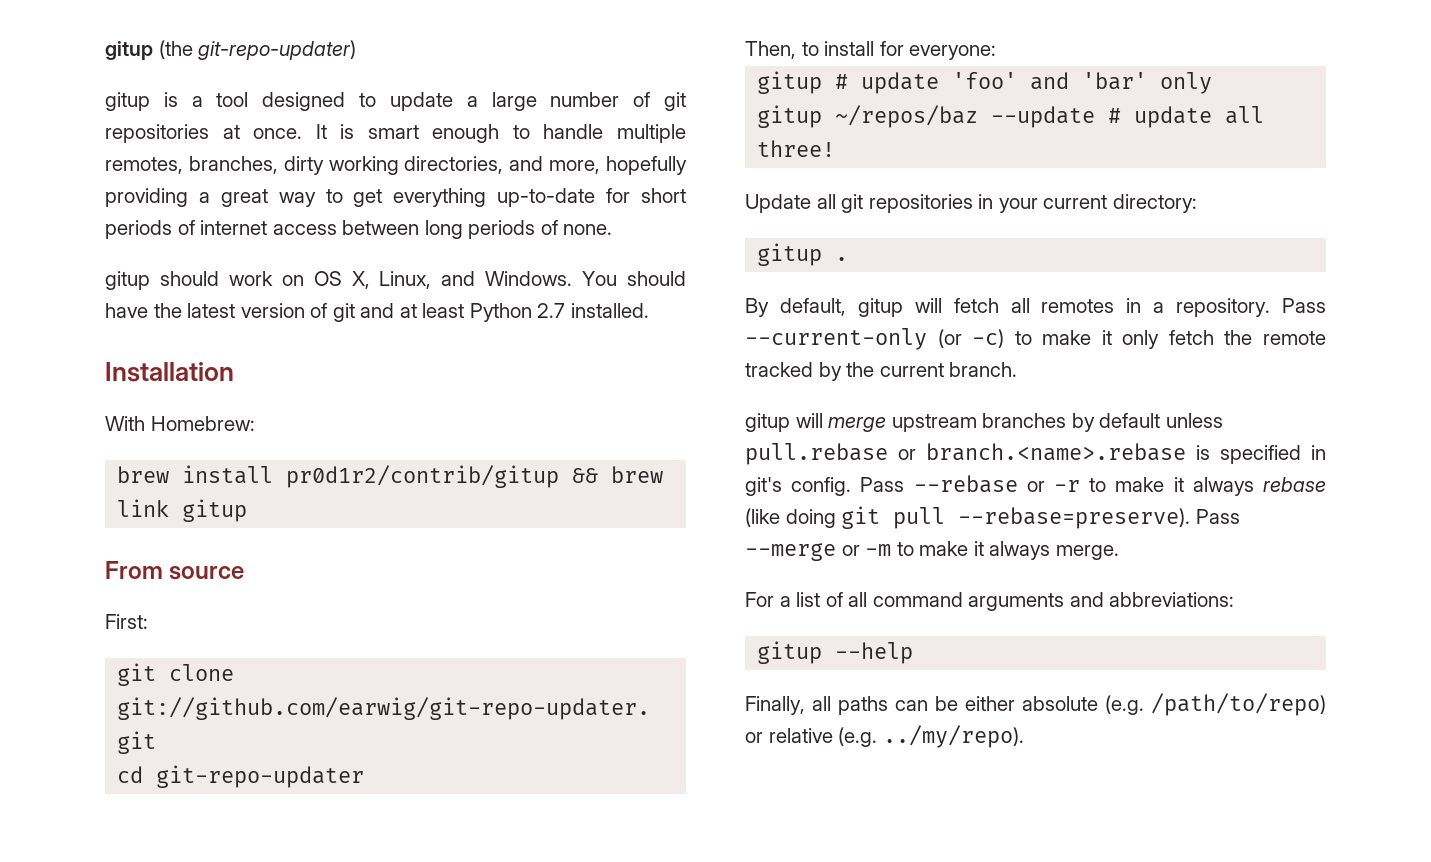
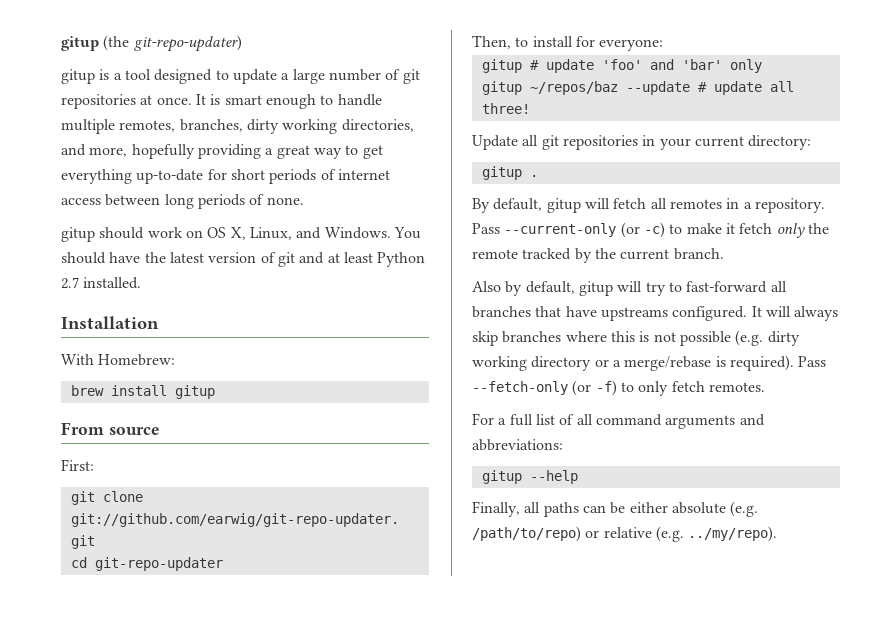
[286,465,664,488] [117,499,170,517] pr0d1r2/contrib/gitup && brew link -> (167, 390) none
[1122,330,1214,349] only fetch -> [739,223,805,238] fetch only
[745,413,1223,432] [745,443,1326,465] [745,475,1326,496] [745,506,1240,529] [745,541,1119,561] gitup will merge upstream branches by default unless pull.rebase or branch.<name>.rebase is specified in git's config. Pass --rebase or -r to make it always rebase (like doing git pull --rebase=preserve). Pass --merge or -m to make it always merge. -> [472,281,787,296] [472,306,839,321] [472,330,800,346] [472,355,827,371] [472,380,765,396] Also by default, gitup will try to fast-forward all branches that have upstreams configured. It will always skip branches where this is not possible (e.g. dirty working directory or a merge/rebase is required). Pass --fetch-only (or -f) to only fetch remotes.
(791, 601) none -> [509,414,533,426] full

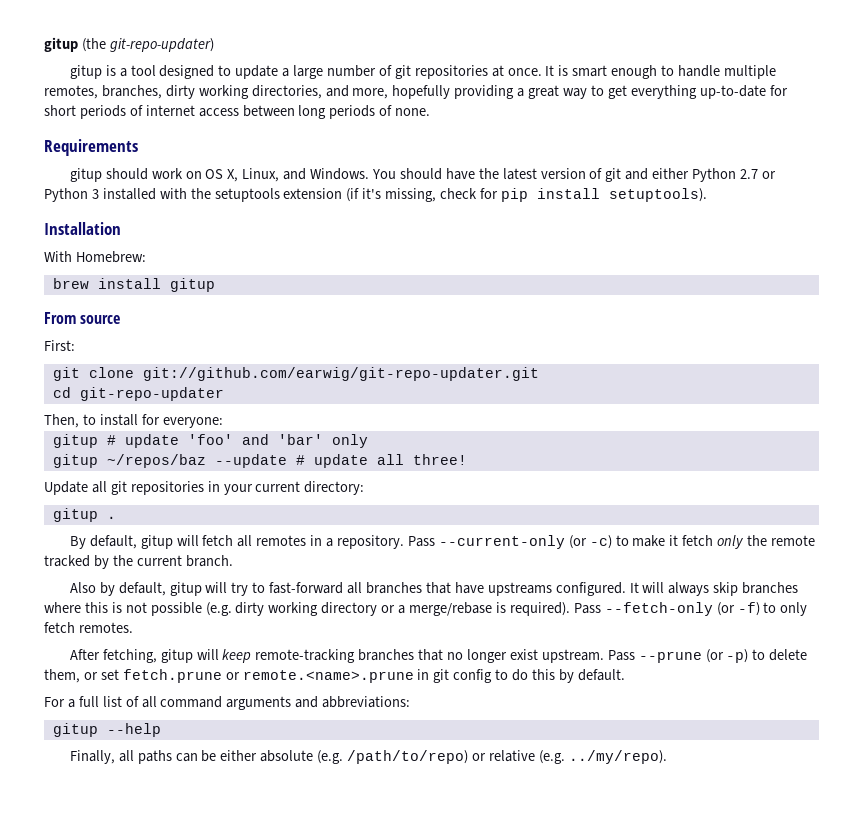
(304, 201) none -> [44,139,138,156] // Requirements
[327,252,426,267] [61,277,142,289] at least Python 2.7 installed. -> [652,168,776,182] [44,188,707,202] either Python 2.7 or Python 3 installed with the setuptools extension (if it's missing, check for pip install setuptools).
(765, 387) none -> [69,649,808,663] [44,669,625,683] // After fetching, gitup will keep remote-tracking branches that no longer exist upstream. Pass --prune (or -p) to delete them, or set fetch.prune or remote.<name>.prune in git config to do this by default.

